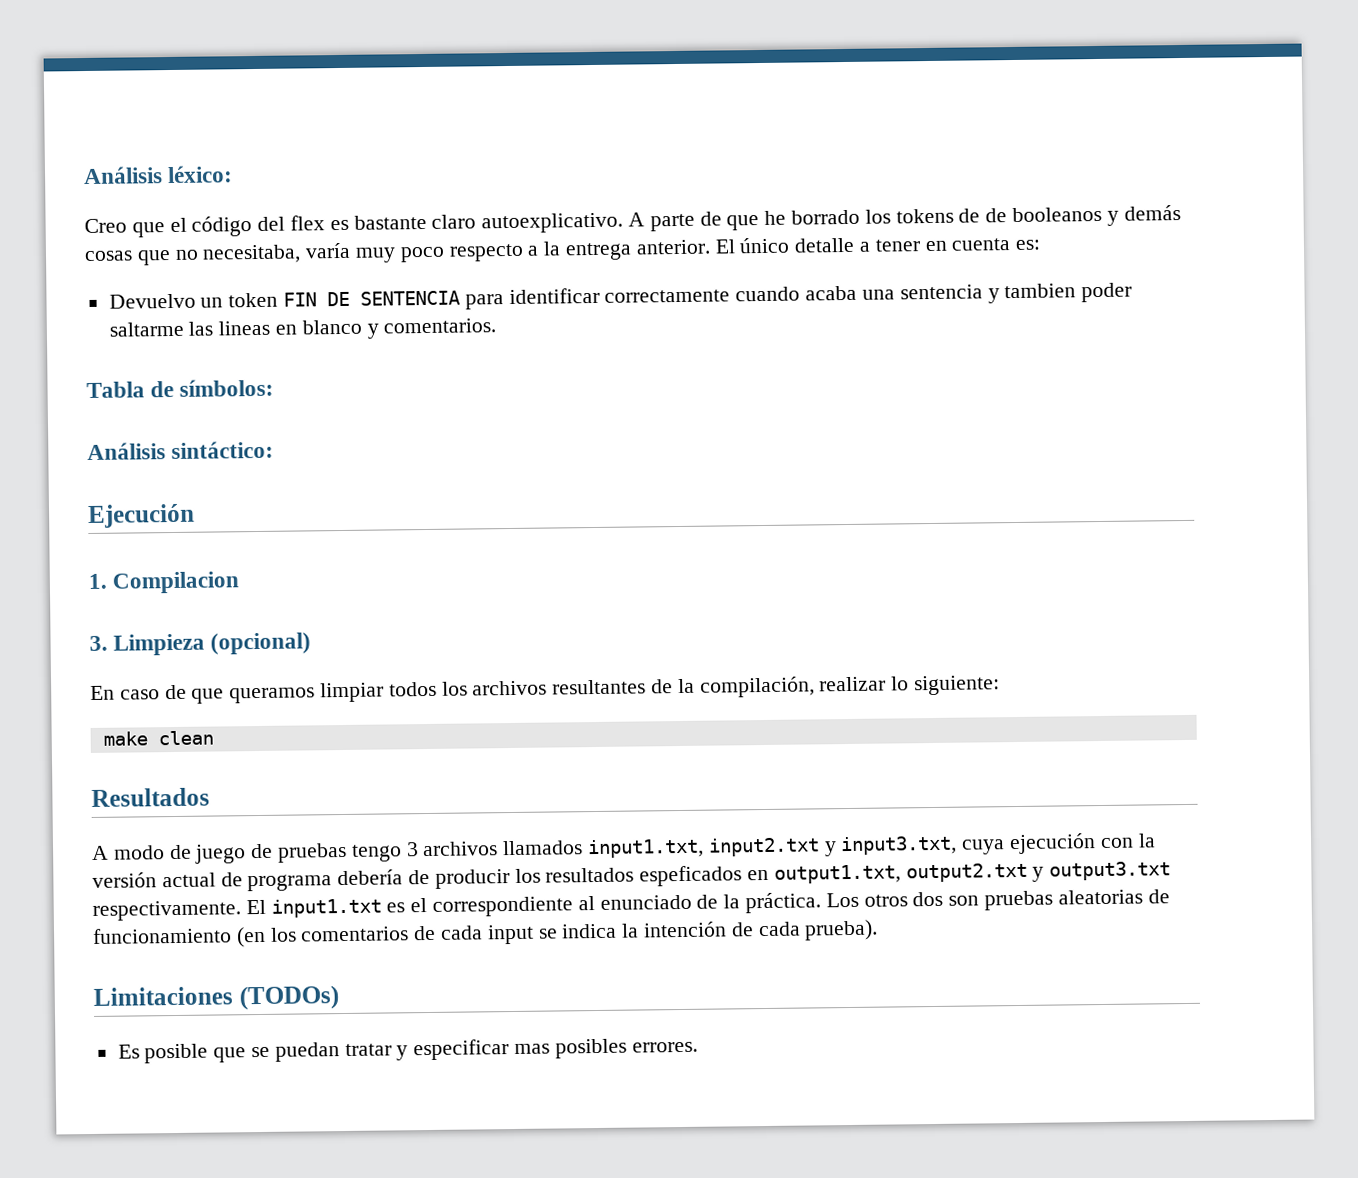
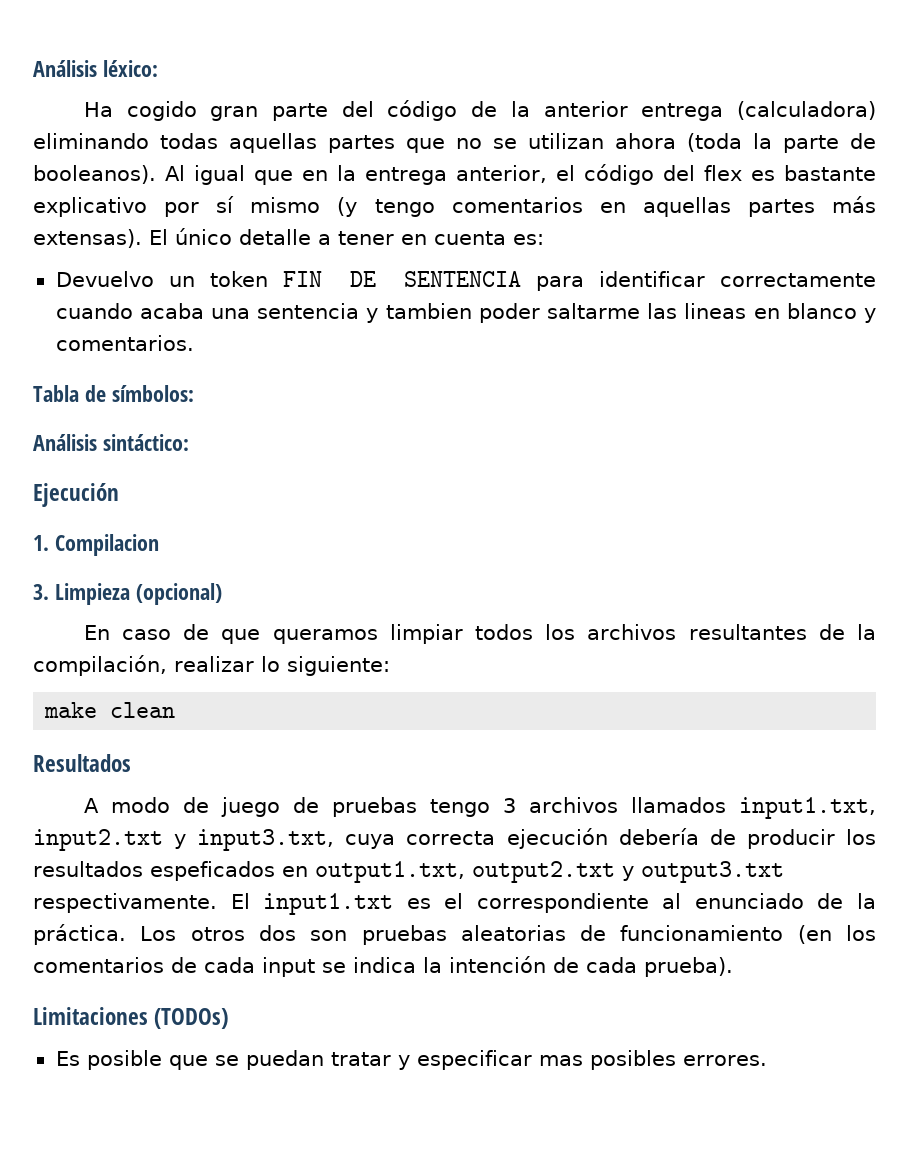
[84,218,165,238] Creo que -> [83,100,876,121] [33,133,876,153] [33,165,547,185] Ha cogido gran parte del código de la anterior entrega (calculadora) eliminando todas aquellas partes que no se utilizan ahora (toda la parte de booleanos). Al igual que en la entrega anterior,
[431,205,1181,234] [84,239,711,266] claro autoexplicativo. A parte de que he borrado los tokens de de booleanos y demás cosas que no necesitaba, varía muy poco respecto a la entrega anterior. -> [33,196,877,217] [33,229,142,248] explicativo por sí mismo (y tengo comentarios en aquellas partes más extensas).
[1009,833,1156,855] [92,872,333,892] ejecución con la versión actual de programa -> [406,828,608,849] correcta ejecución

